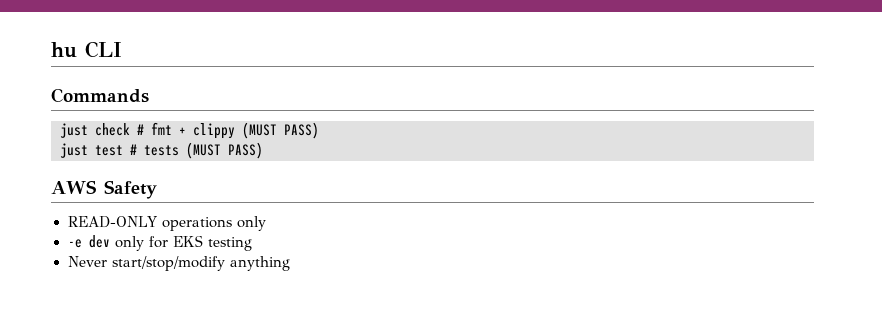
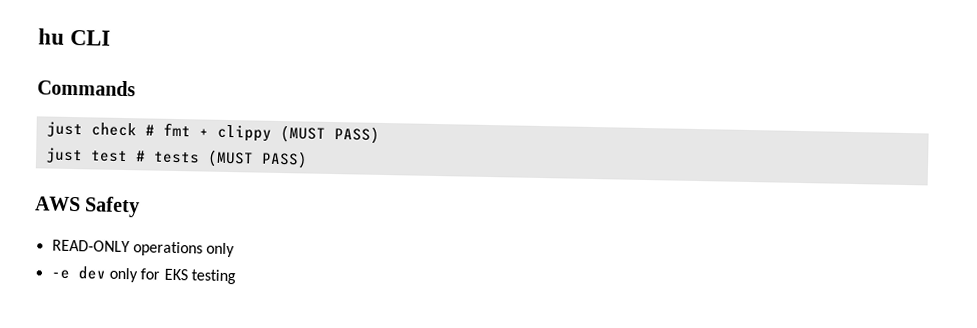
[67,256,290,271] // Never start/stop/modify anything -> (236, 277) none

